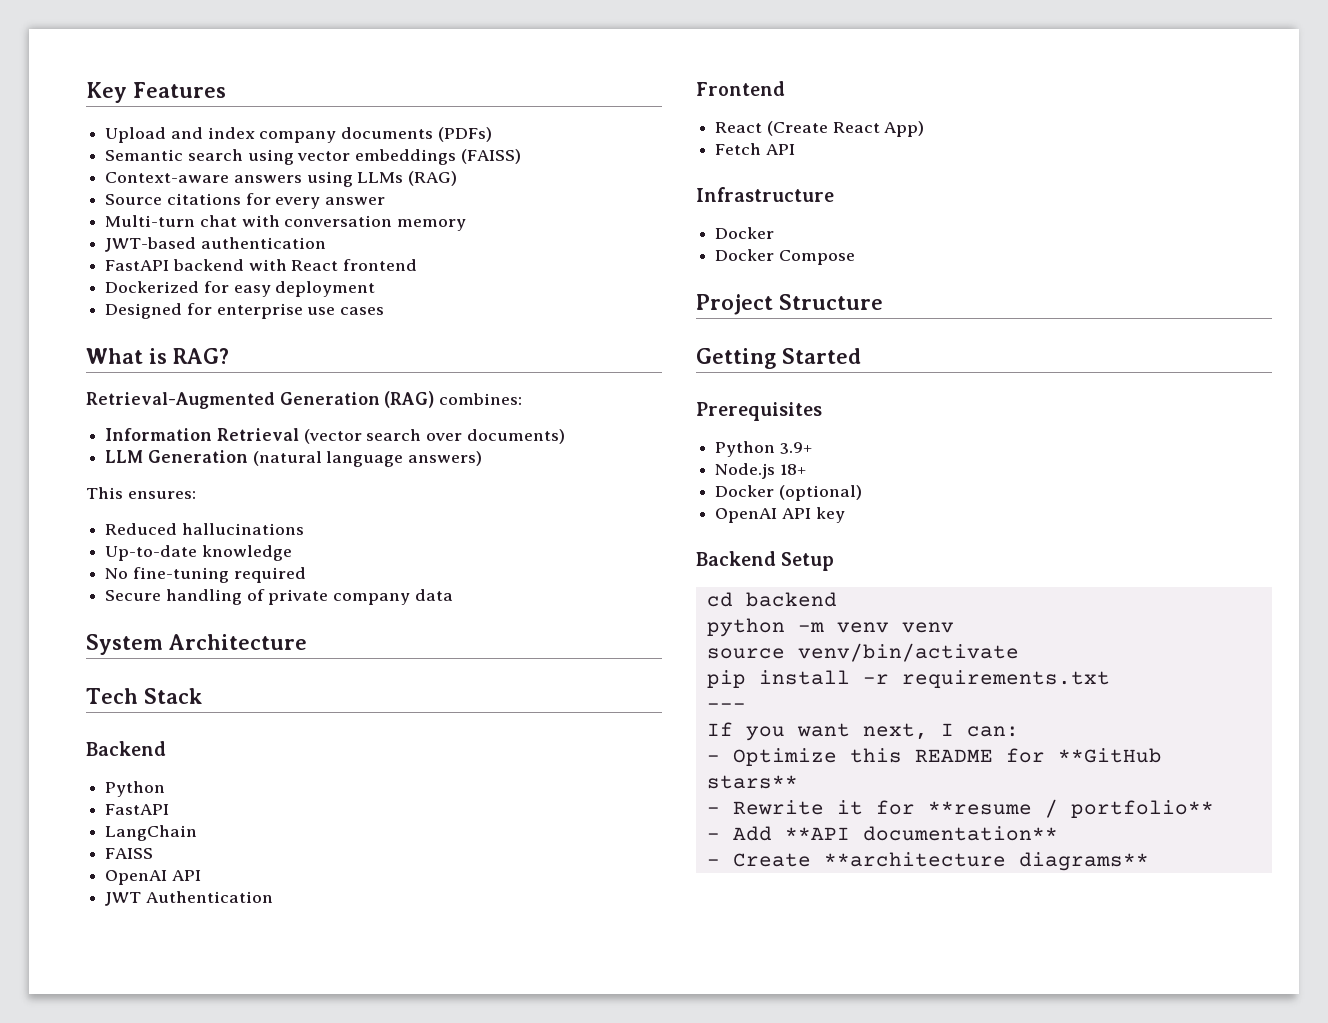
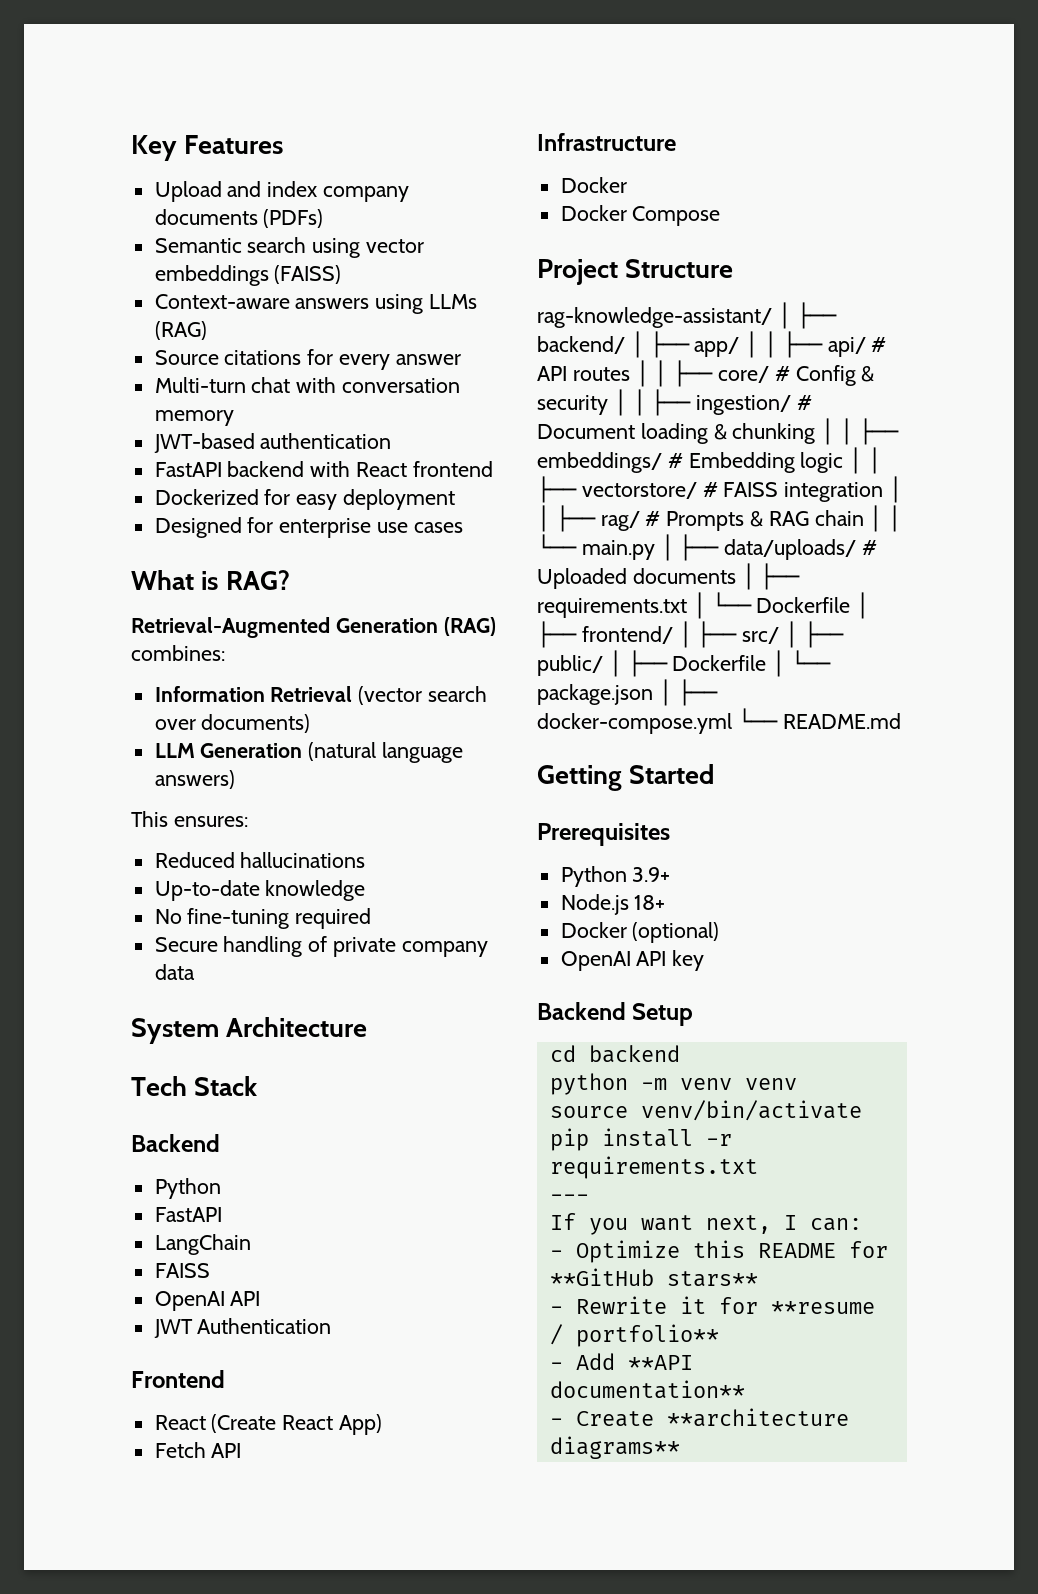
(883, 302) none -> [537,302,837,329] [537,331,887,358] [537,360,875,387] [537,389,813,416] [537,418,899,445] [537,447,882,474] [537,476,903,503] [537,505,902,532] [537,534,878,561] [537,563,801,590] [537,592,870,619] [537,621,844,648] [537,650,832,677] [537,679,718,706] [537,708,901,734] // rag-knowledge-assistant/ │ ├── backend/ │ ├── app/ │ │ ├── api/ # API routes │ │ ├── core/ # Config & security │ │ ├── ingestion/ # Document loading & chunking │ │ ├── embeddings/ # Embedding logic │ │ ├── vectorstore/ # FAISS integration │ │ ├── rag/ # Prompts & RAG chain │ │ └── main.py │ ├── data/uploads/ # Uploaded documents │ ├── requirements.txt │ └── Dockerfile │ ├── frontend/ │ ├── src/ │ ├── public/ │ ├── Dockerfile │ └── package.json │ ├── docker-compose.yml └── README.md

